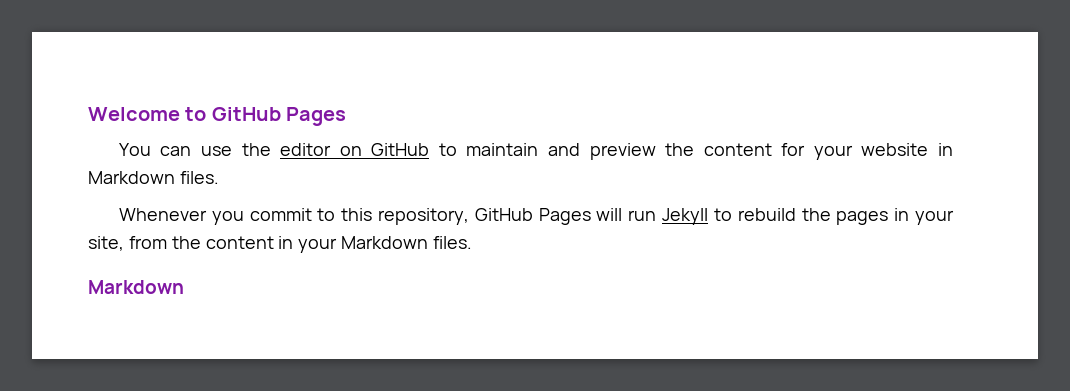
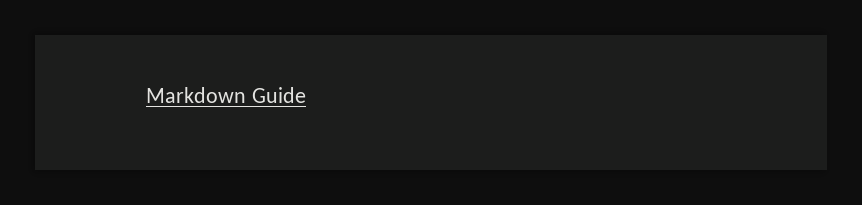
[88,107,347,126] [118,143,954,160] [88,171,219,184] [118,208,955,225] [88,236,473,253] [88,280,184,294] Welcome to GitHub Pages // You can use the editor on GitHub to maintain and preview the content for your website in Markdown files. // Whenever you commit to this repository, GitHub Pages will run Jekyll to rebuild the pages in your site, from the content in your Markdown files. // Markdown -> [146,87,306,103] Markdown Guide

